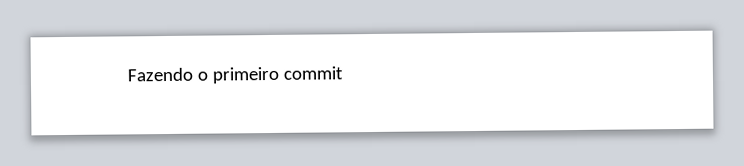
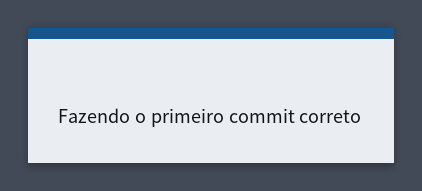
(343, 73) none -> [299,110,362,123] correto

